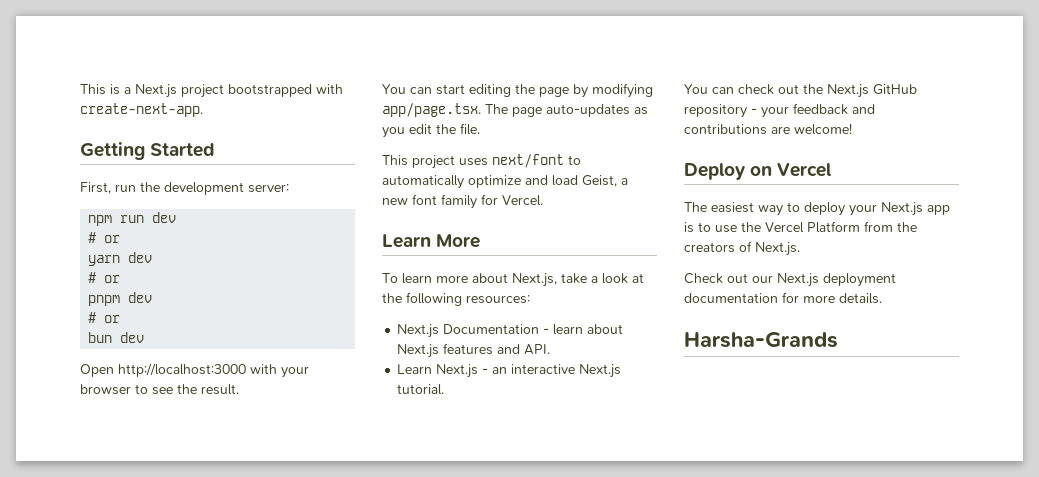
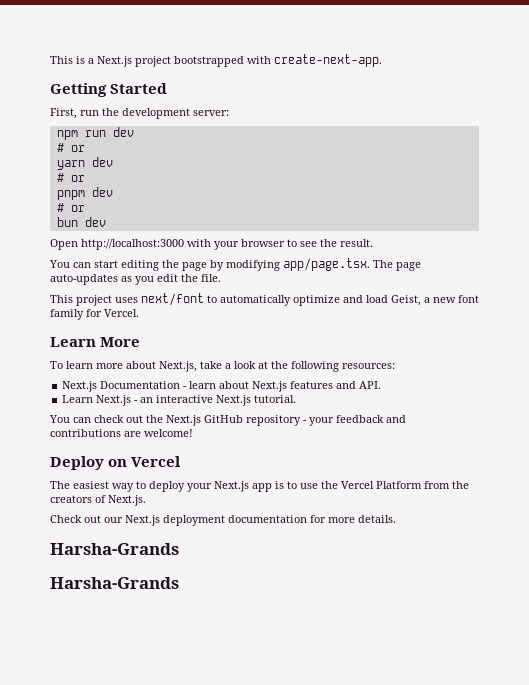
(838, 340) none -> [50,577,179,589] // Harsha-Grands

